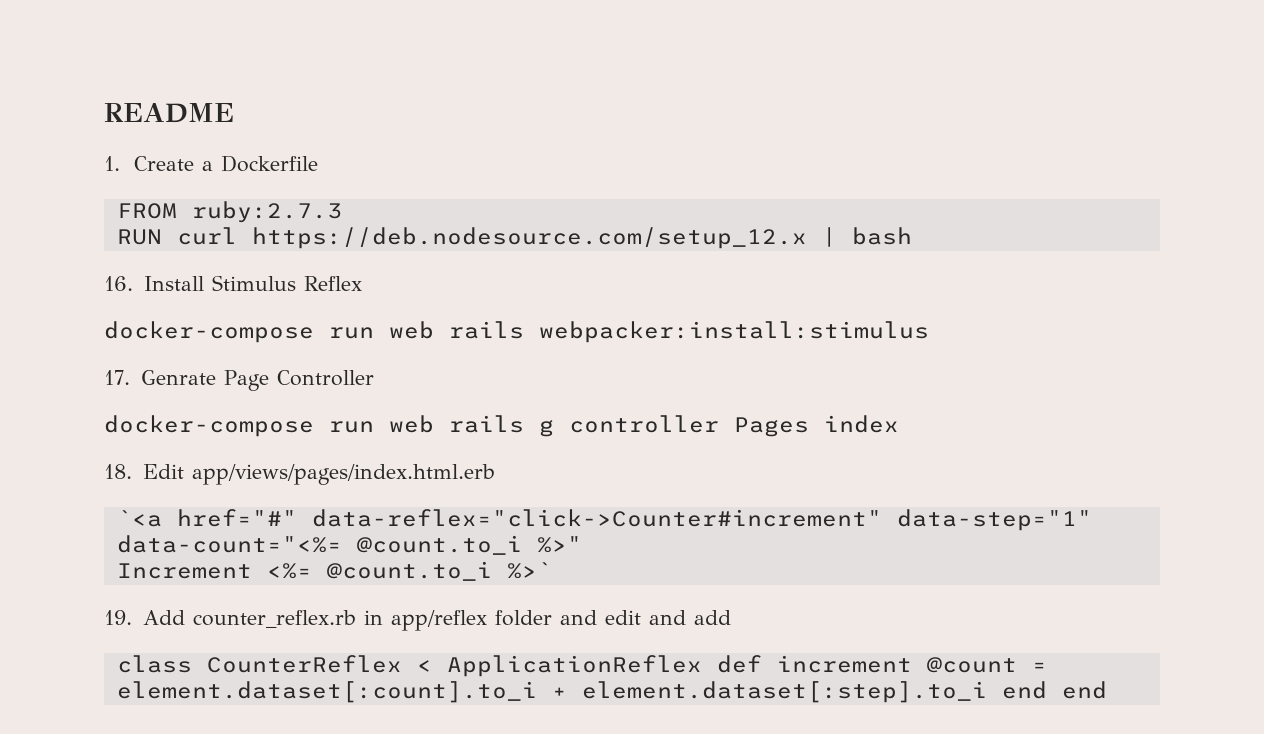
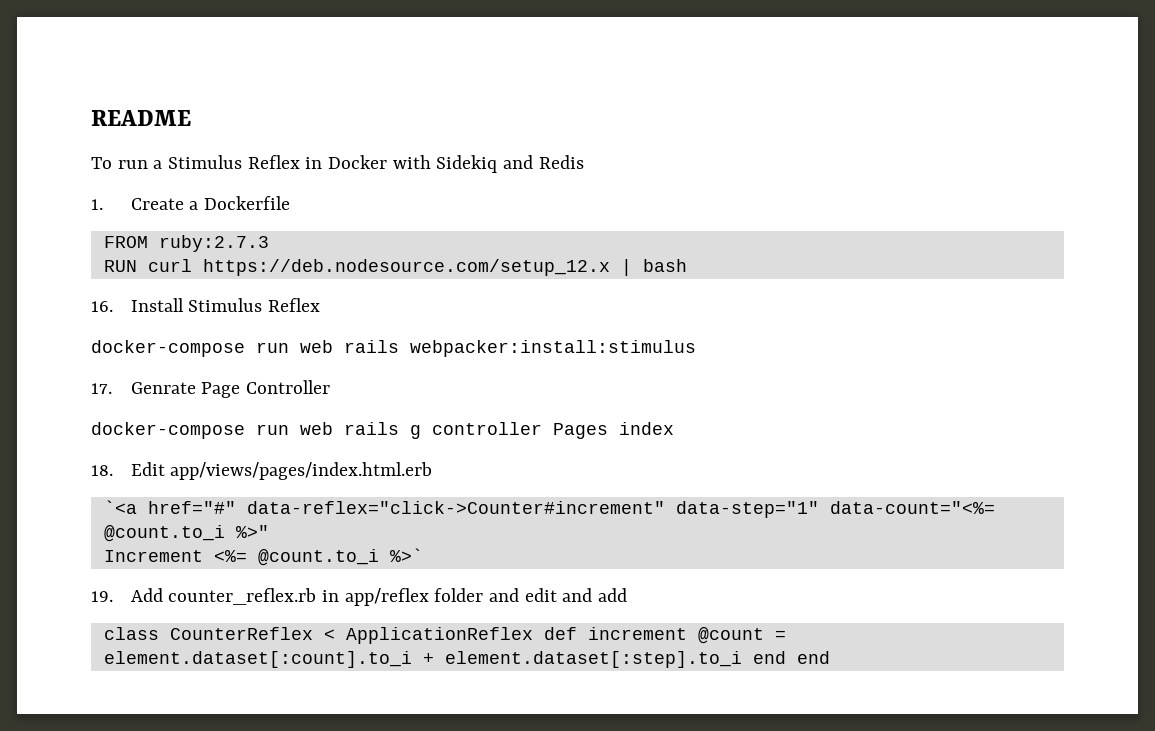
(234, 113) none -> [91,155,584,173] // To run a Stimulus Reflex in Docker with Sidekiq and Redis

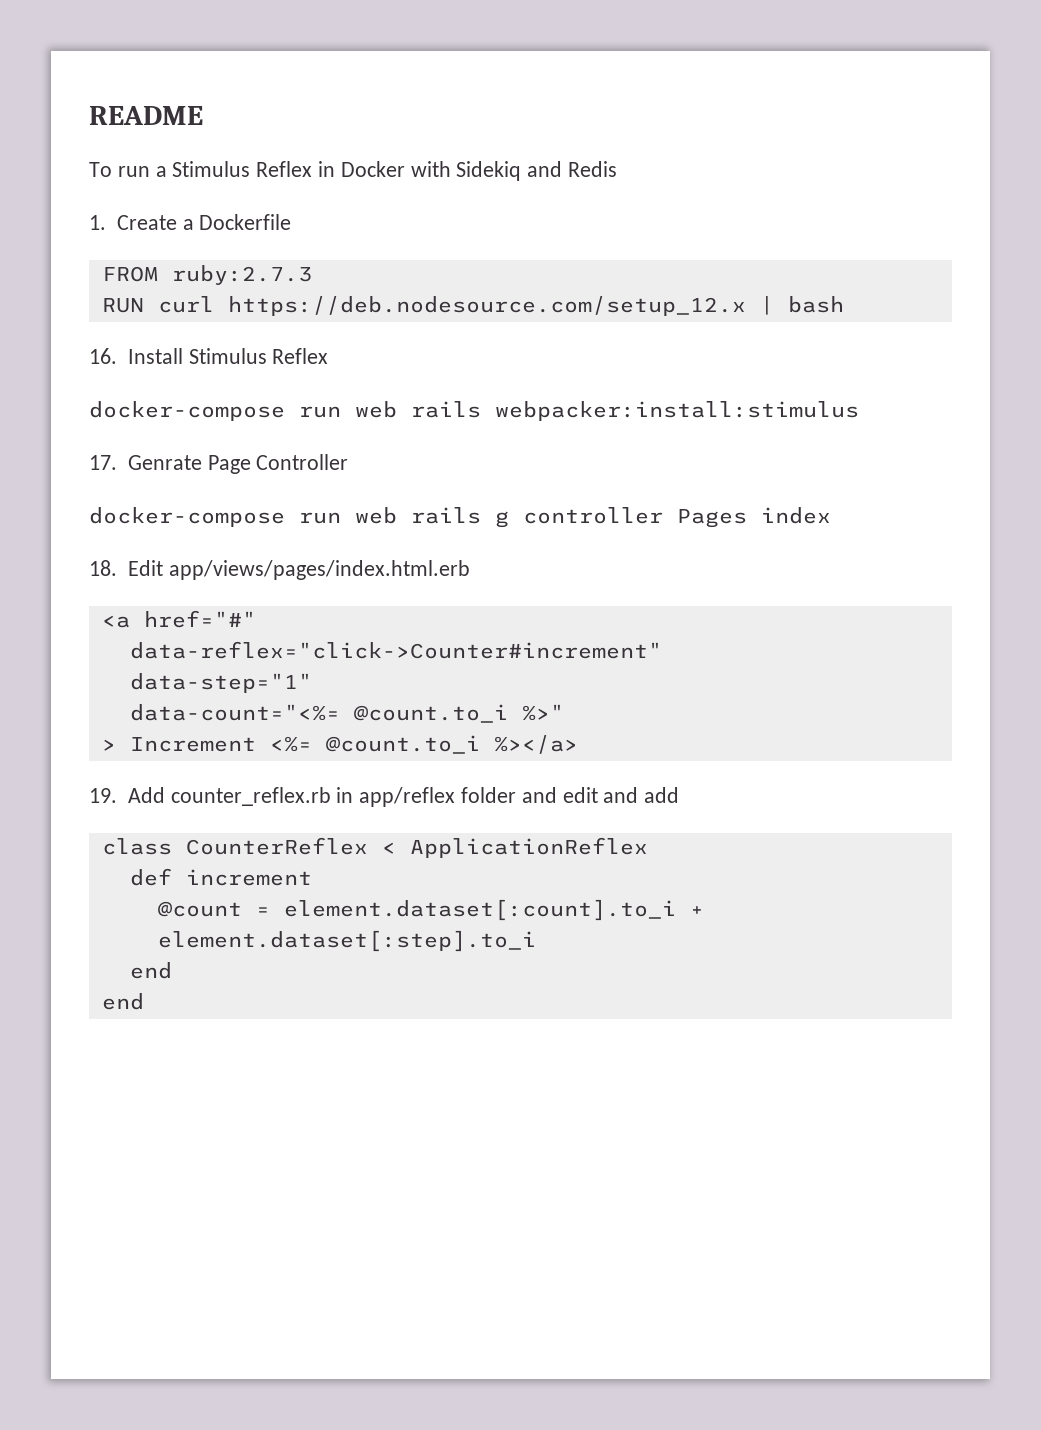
[103,500,137,514] `<a -> [101,615,130,628] <a
(236, 507) none -> (256, 619) //
(665, 507) none -> (662, 650) //
(819, 509) none -> (312, 683) //
(269, 531) none -> [101,739,116,751] >
[389,548,423,562] %>` -> [493,735,578,754] %></a>
(533, 635) none -> (648, 847) //
(687, 633) none -> (312, 877) //
[752,651,786,664] end -> [129,962,172,979] // end //

